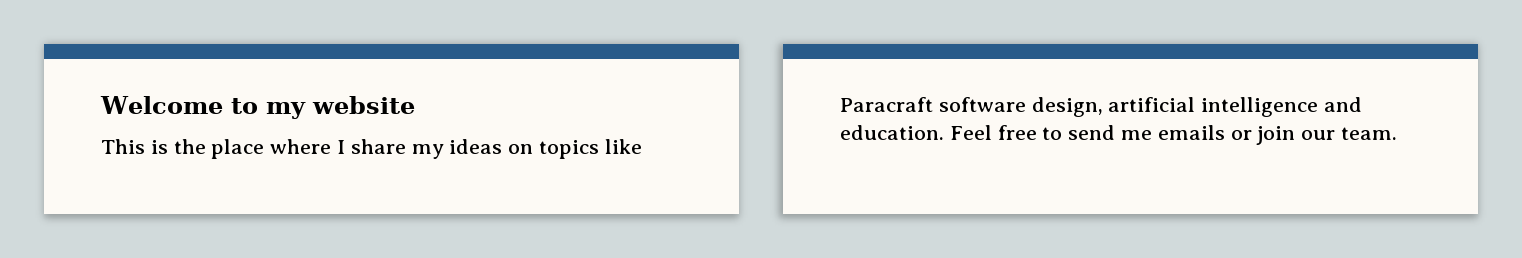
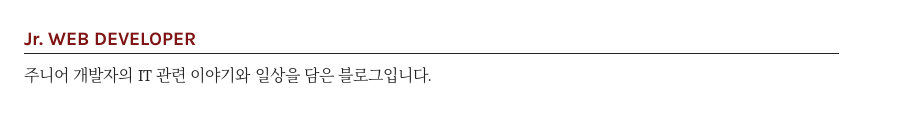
[100,96,415,119] [101,139,642,159] [840,97,1363,117] [840,125,1398,145] Welcome to my website // This is the place where I share my ideas on topics like Paracraft software design, artificial intelligence and education. Feel free to send me emails or join our team. -> [24,32,197,46] [24,66,432,84] Jr. WEB DEVELOPER // 주니어 개발자의 IT 관련 이야기와 일상을 담은 블로그입니다.

